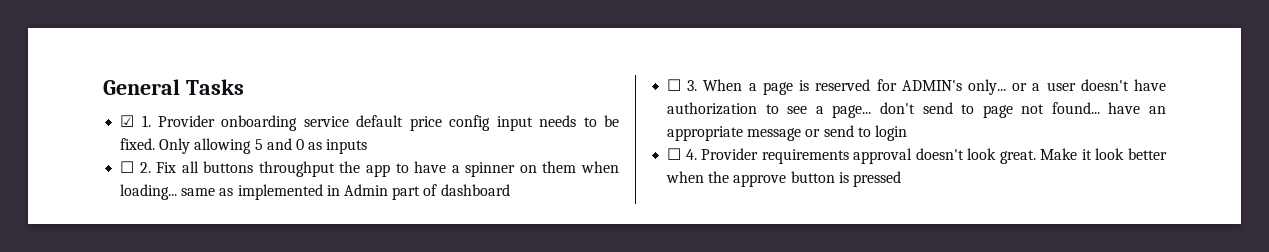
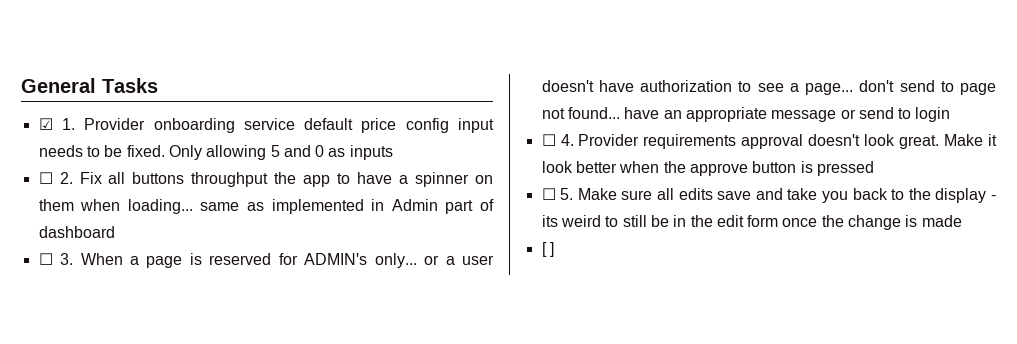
(901, 179) none -> [541,188,997,203] [541,215,962,230] [541,242,554,257] // ☐ 5. Make sure all edits save and take you back to the display - its weird to still be in the edit form once the change is made // [ ]

